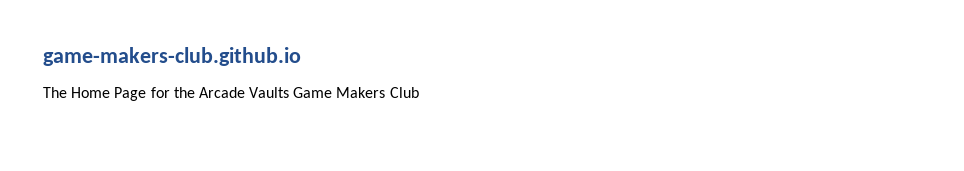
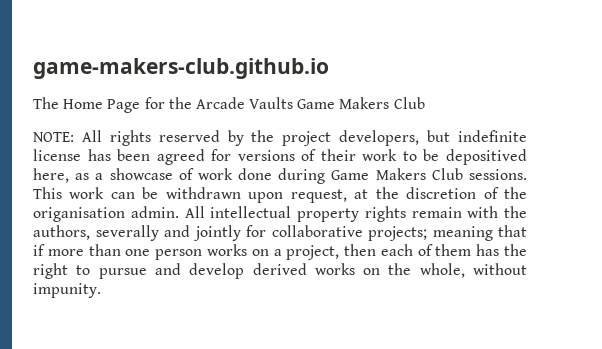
(419, 92) none -> [33,130,527,146] [33,149,527,165] [33,168,527,184] [33,187,527,203] [33,206,527,222] [33,225,527,241] [33,244,527,260] [33,263,527,279] [33,283,101,298] // NOTE: All rights reserved by the project developers, but indefinite license has been agreed for versions of their work to be depositived here, as a showcase of work done during Game Makers Club sessions. This work can be withdrawn upon request, at the discretion of the origanisation admin. All intellectual property rights remain with the authors, severally and jointly for collaborative projects; meaning that if more than one person works on a project, then each of them has the right to pursue and develop derived works on the whole, without impunity.

